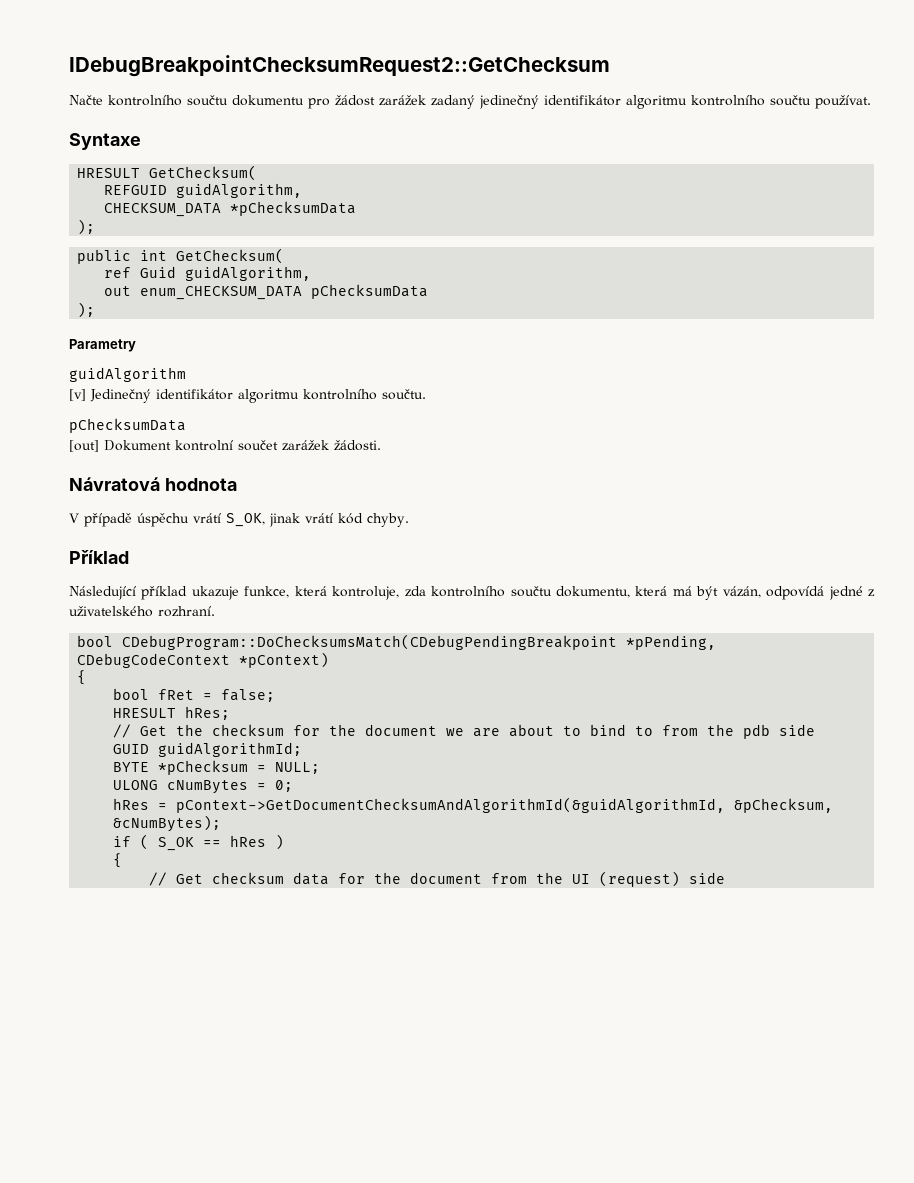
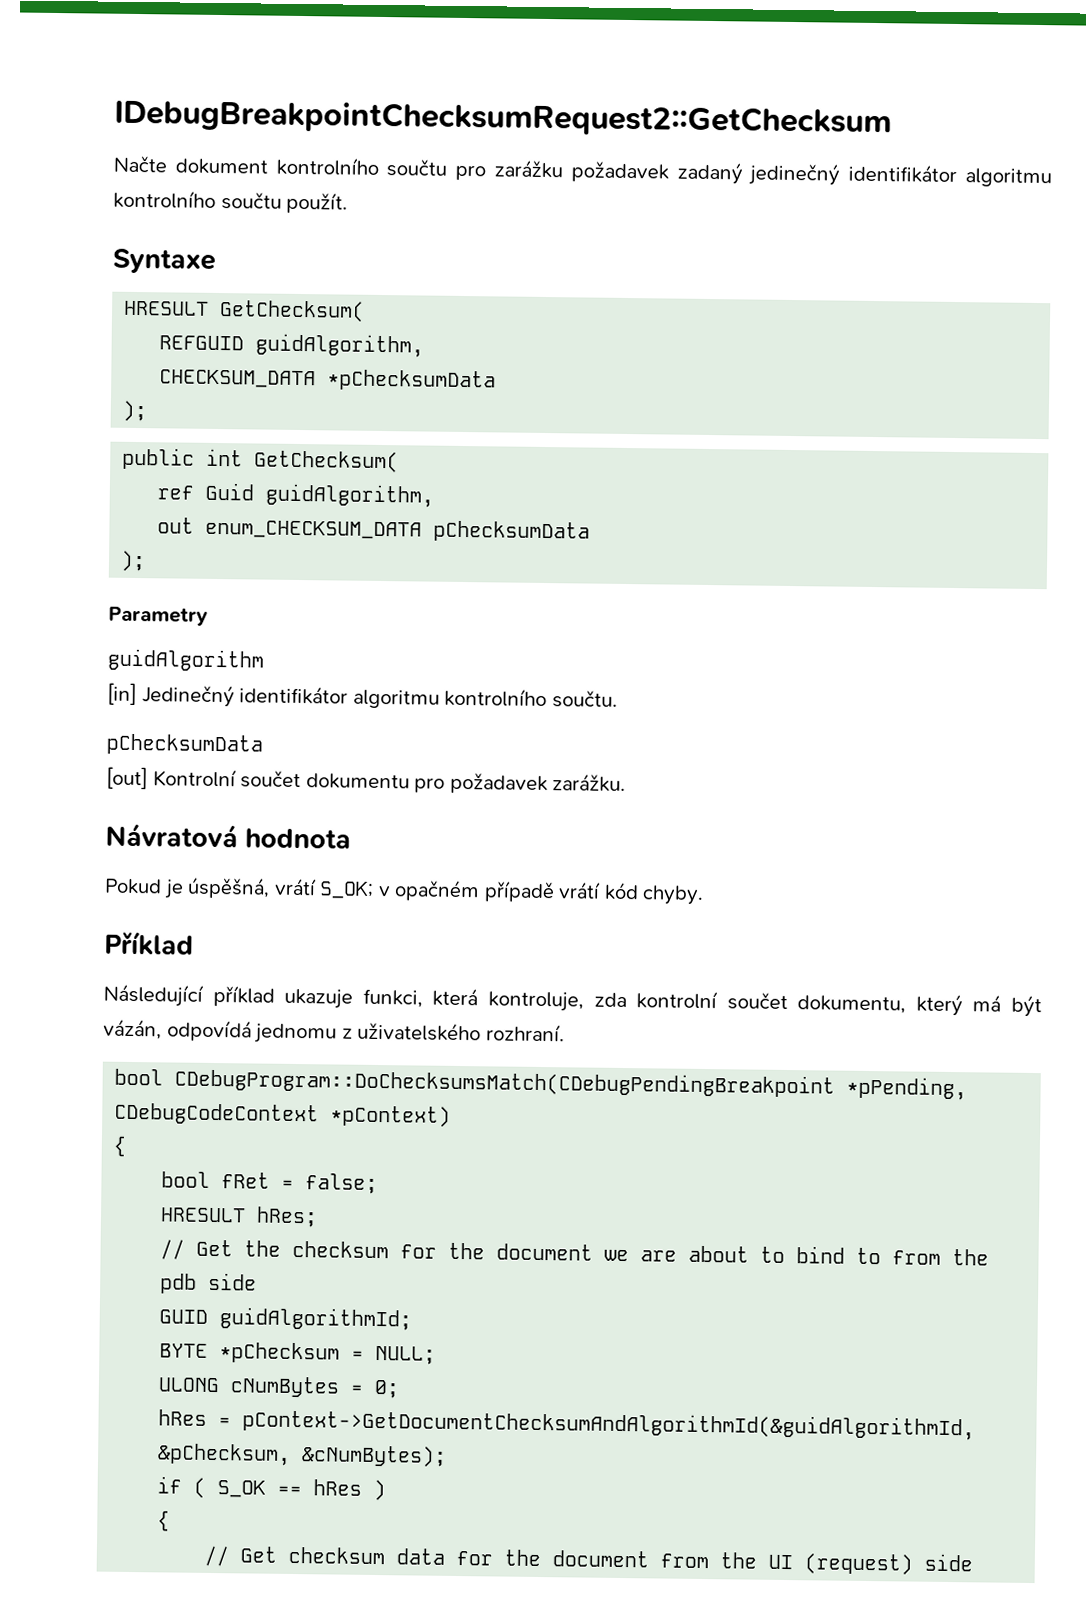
[108,95,426,109] kontrolního součtu dokumentu pro žádost zarážek -> [174,156,669,183] dokument kontrolního součtu pro zarážku požadavek
[815,95,871,109] používat. -> [286,191,349,214] použít.
[69,389,86,401] [v] -> [107,682,137,706] [in]
[104,440,381,451] [69,477,237,491] [69,513,300,527] Dokument kontrolní součet zarážek žádosti. // Návratová hodnota // V případě úspěchu vrátí S_OK, jinak -> [152,768,627,795] [105,822,351,849] [104,876,555,903] Kontrolní součet dokumentu pro požadavek zarážku. // Návratová hodnota // Pokud je úspěšná, vrátí S_OK; v opačném případě
[244,586,290,598] funkce, -> [362,988,423,1008] funkci,
[431,586,668,598] kontrolního součtu dokumentu, která -> [636,990,963,1017] kontrolní součet dokumentu, který
[828,586,863,600] jedné -> [254,1023,338,1044] jednomu

